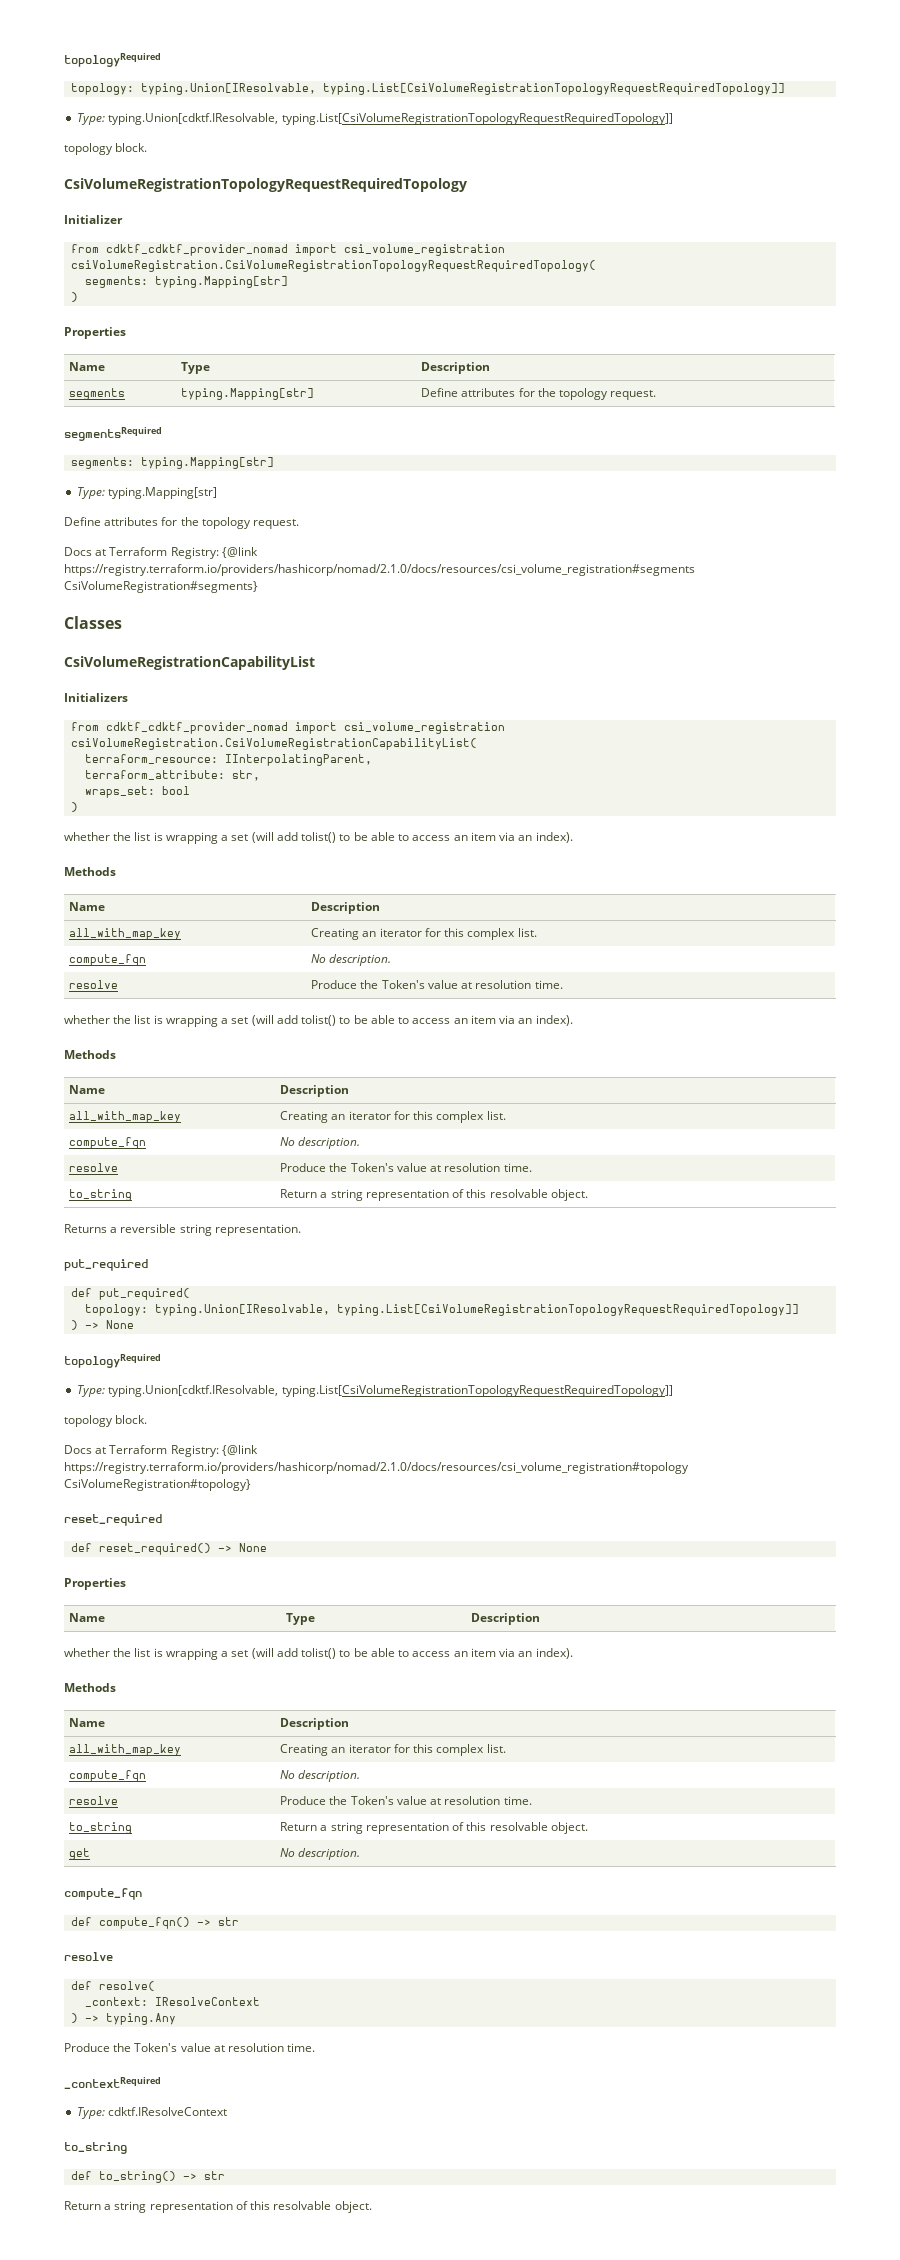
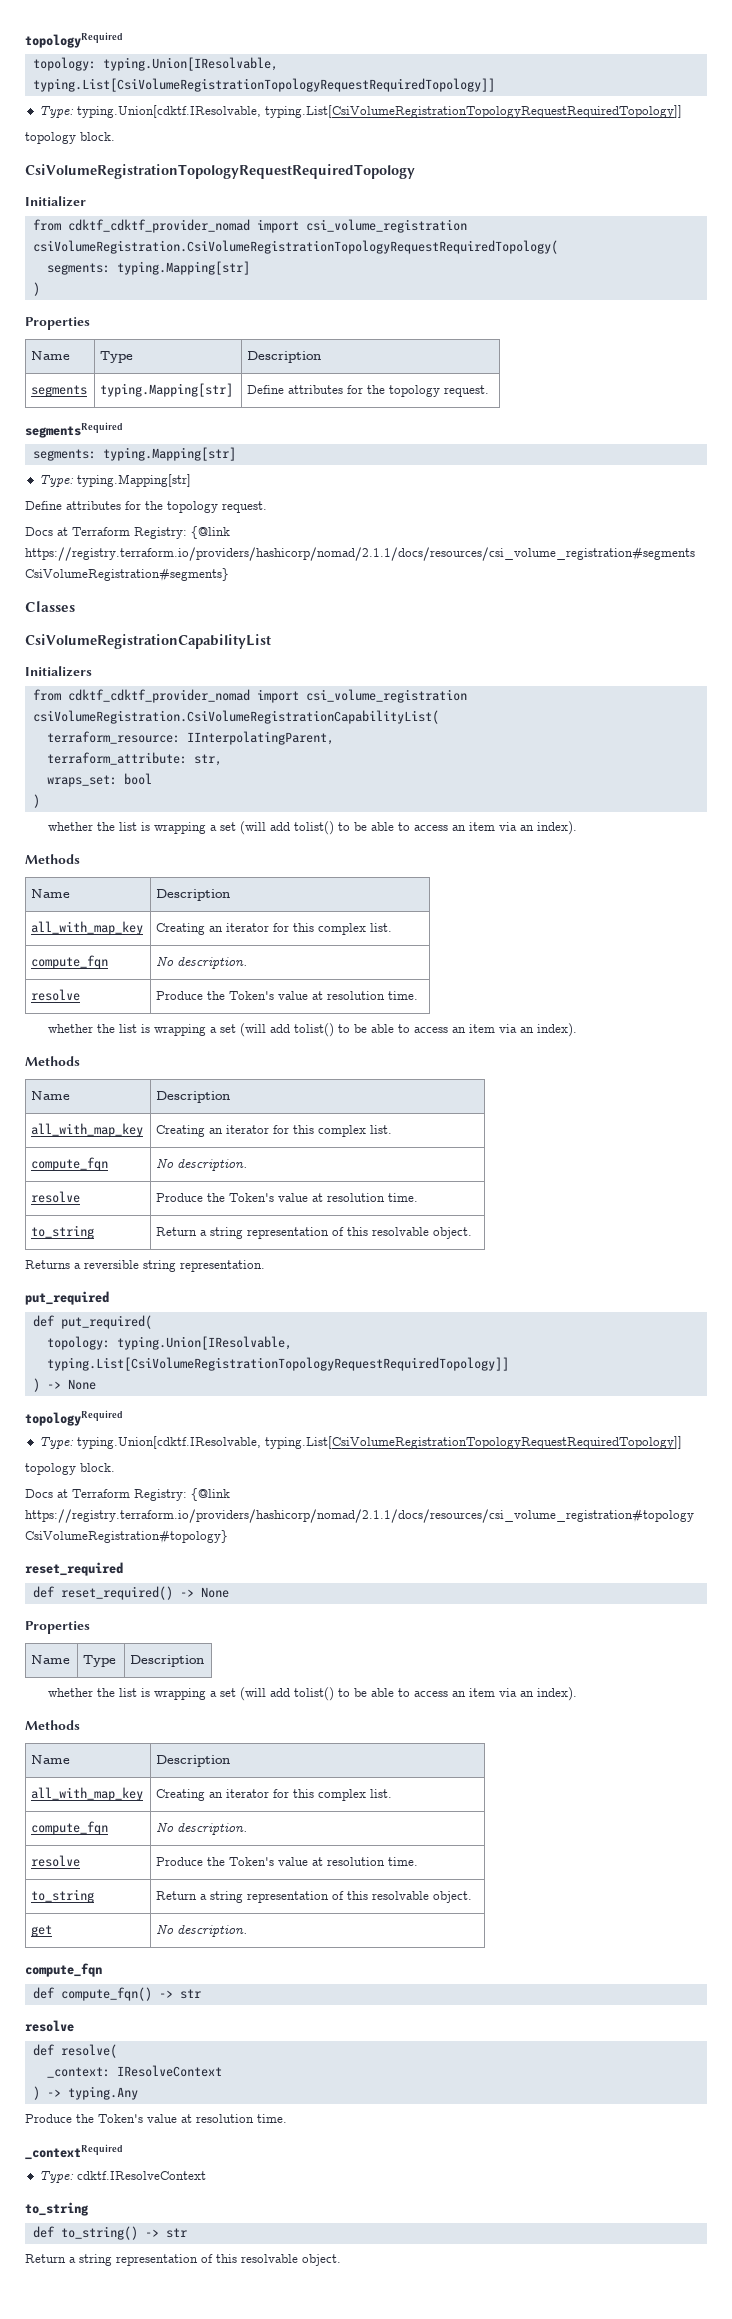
[64,564,695,576] https://registry.terraform.io/providers/hashicorp/nomad/2.1.0/docs/resources/csi_volume_registration#segments -> [25,547,695,561] https://registry.terraform.io/providers/hashicorp/nomad/2.1.1/docs/resources/csi_volume_registration#segments
[64,1462,689,1474] https://registry.terraform.io/providers/hashicorp/nomad/2.1.0/docs/resources/csi_volume_registration#topology -> [25,1509,694,1523] https://registry.terraform.io/providers/hashicorp/nomad/2.1.1/docs/resources/csi_volume_registration#topology

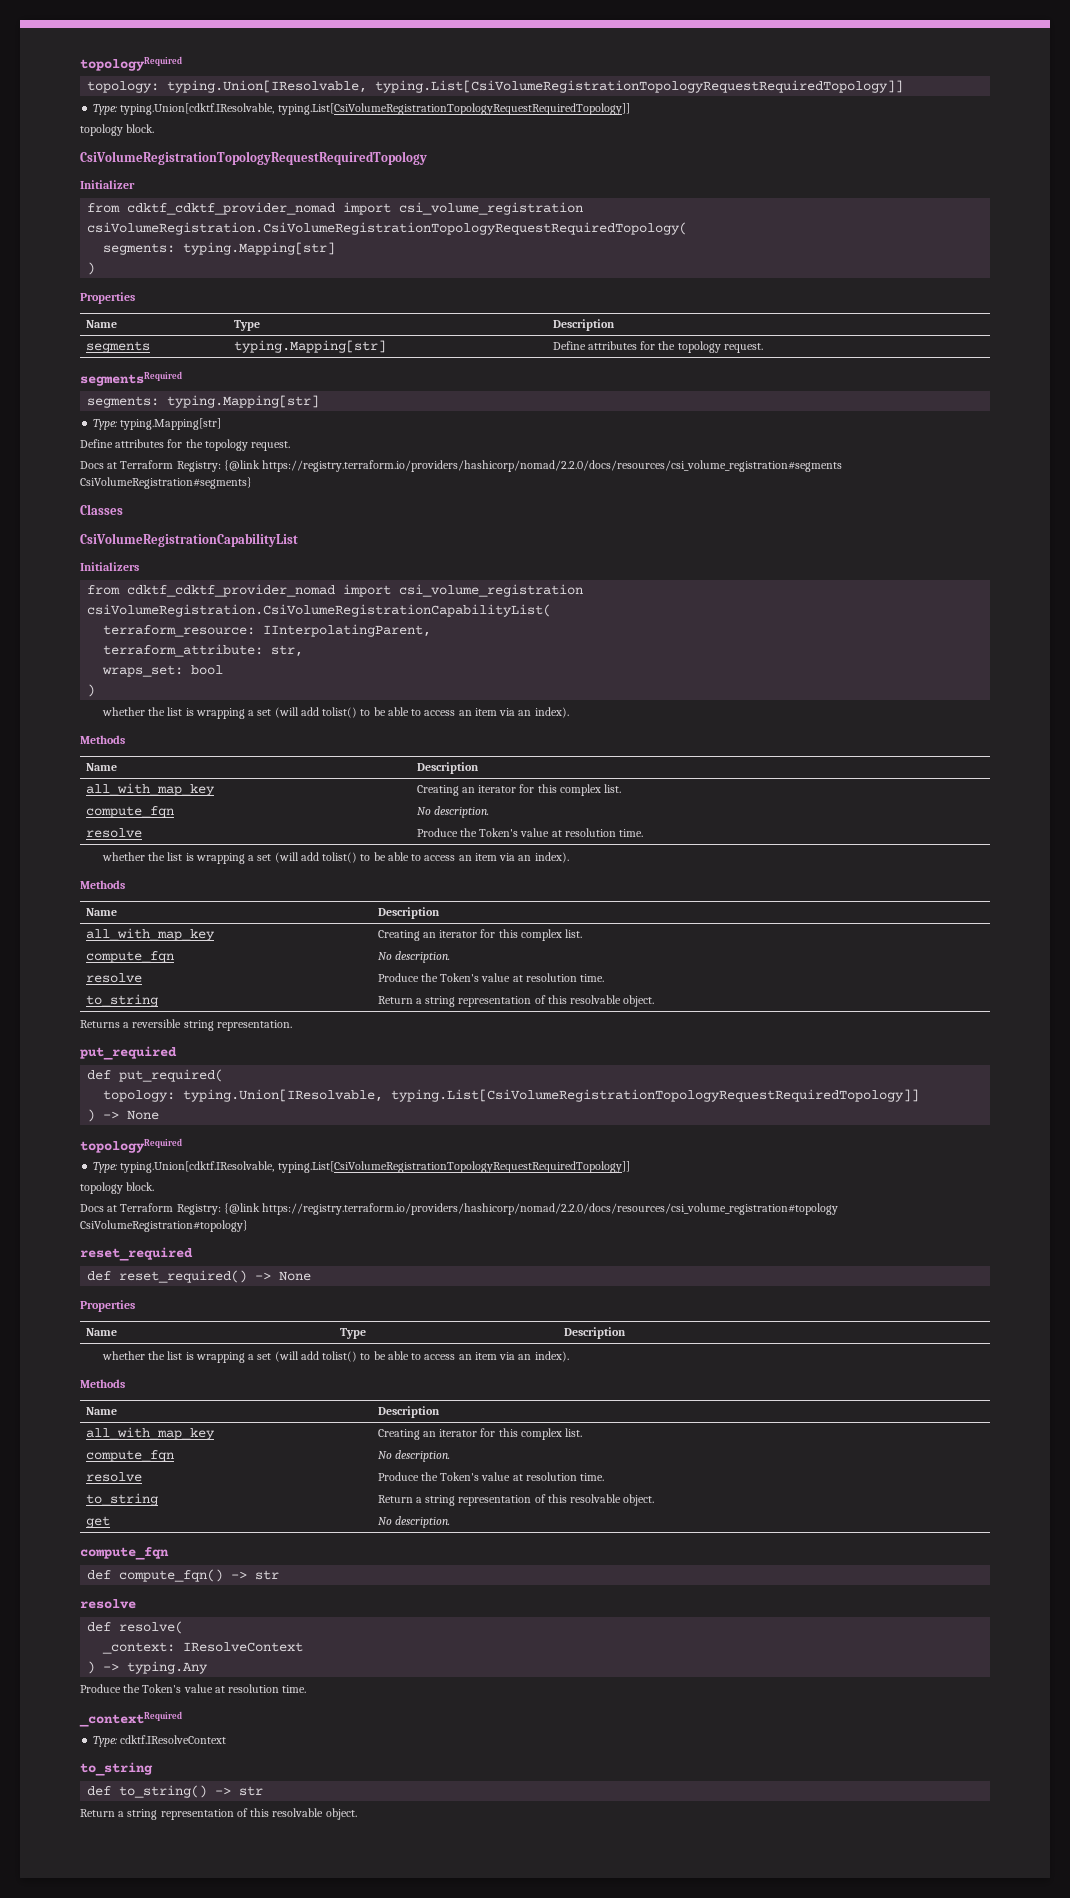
[25,547,695,561] https://registry.terraform.io/providers/hashicorp/nomad/2.1.1/docs/resources/csi_volume_registration#segments -> [262,460,843,472] https://registry.terraform.io/providers/hashicorp/nomad/2.2.0/docs/resources/csi_volume_registration#segments
[25,1509,694,1523] https://registry.terraform.io/providers/hashicorp/nomad/2.1.1/docs/resources/csi_volume_registration#topology -> [262,1203,839,1215] https://registry.terraform.io/providers/hashicorp/nomad/2.2.0/docs/resources/csi_volume_registration#topology

